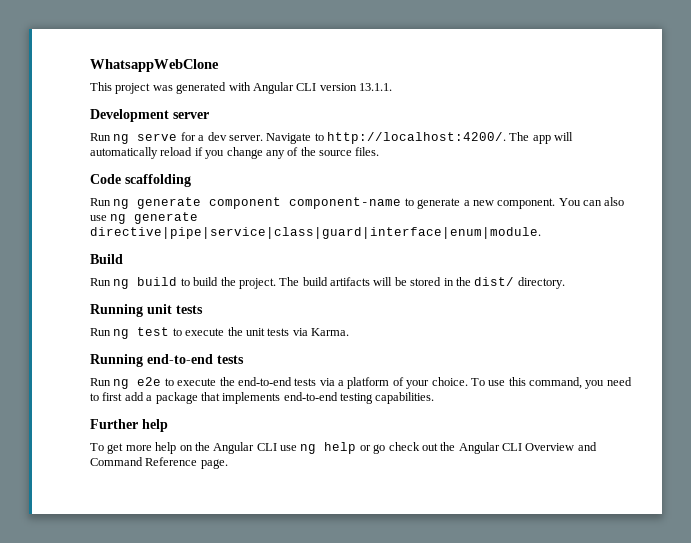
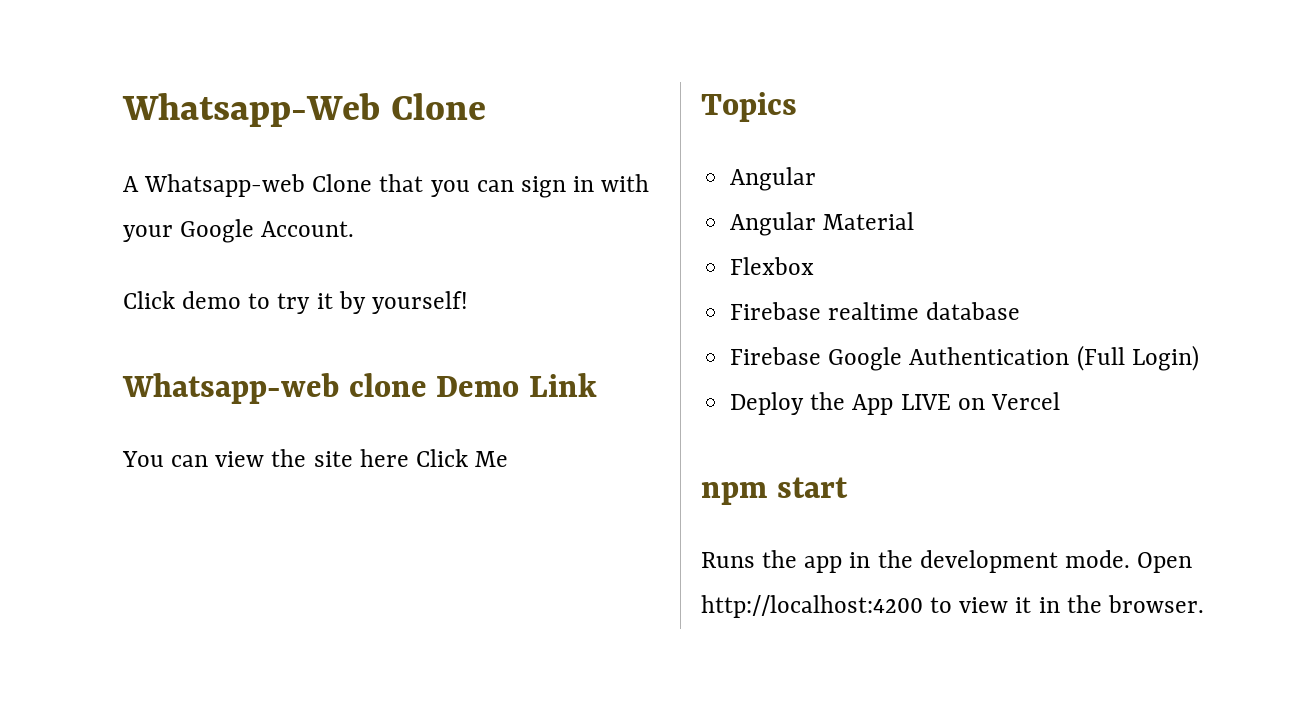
[90,59,219,72] [90,82,392,94] [90,109,209,122] [90,132,574,144] [90,147,380,159] [90,174,191,187] [90,197,625,209] [90,212,199,224] [90,227,541,239] [90,254,123,264] [90,277,565,289] [90,304,203,317] [90,327,349,339] [90,354,244,367] [90,377,632,389] [90,392,435,404] [90,419,168,432] [90,442,597,454] [90,457,228,469] WhatsappWebClone // This project was generated with Angular CLI version 13.1.1. // Development server // Run ng serve for a dev server. Navigate to http://localhost:4200/. The app will automatically reload if you change any of the source files. // Code scaffolding // Run ng generate component component-name to generate a new component. You can also use ng generate directive|pipe|service|class|guard|interface|enum|module. // Build // Run ng build to build the project. The build artifacts will be stored in the dist/ directory. // Running unit tests // Run ng test to execute the unit tests via Karma. // Running end-to-end tests // Run ng e2e to execute the end-to-end tests via a platform of your choice. To use this command, you need to first add a package that implements end-to-end testing capabilities. // Further help // To get more help on the Angular CLI use ng help or go check out the Angular CLI Overview and Command Reference page. -> [122,93,487,127] [123,174,650,198] [123,219,355,243] [123,291,468,314] [122,373,597,404] [122,449,509,467] [701,92,797,122] [730,167,817,191] [730,212,915,236] [730,257,815,275] [730,302,1021,320] [730,345,1199,371] [730,392,1060,415] [701,477,848,505] [701,550,1193,573] [701,595,1204,618] Whatsapp-Web Clone // A Whatsapp-web Clone that you can sign in with your Google Account. // Click demo to try it by yourself! // Whatsapp-web clone Demo Link // You can view the site here Click Me // Topics // Angular // Angular Material // Flexbox // Firebase realtime database // Firebase Google Authentication (Full Login) // Deploy the App LIVE on Vercel // npm start // Runs the app in the development mode. Open http://localhost:4200 to view it in the browser.

